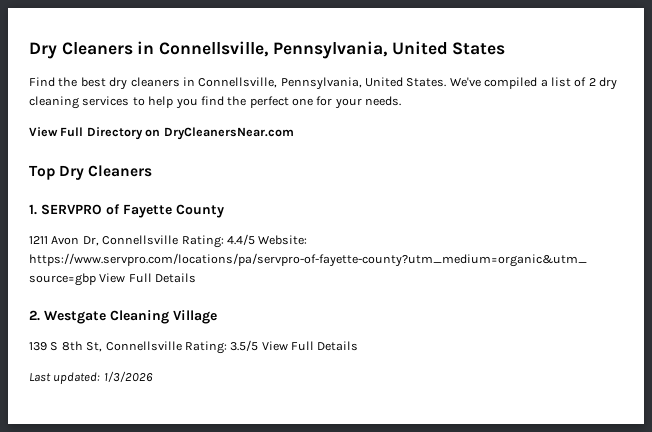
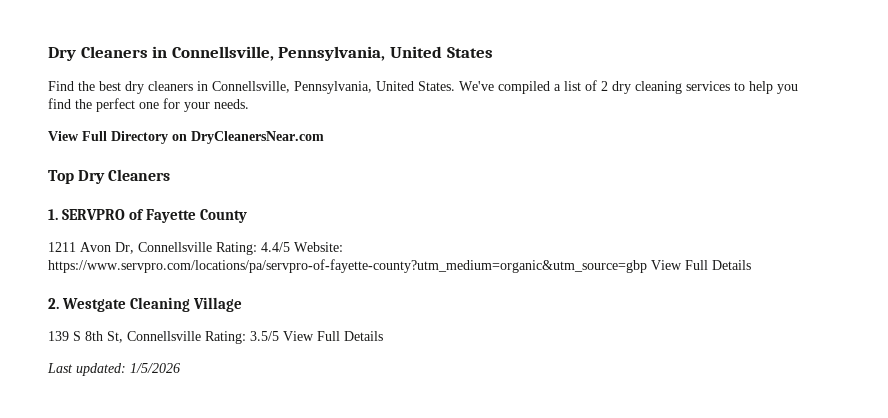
[103,371,153,382] 1/3/2026 -> [130,363,180,373] 1/5/2026

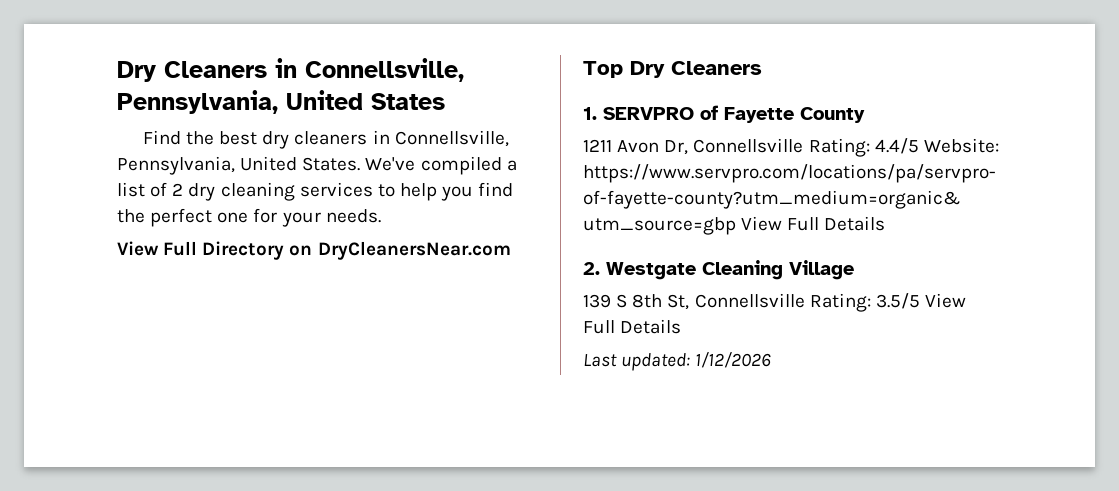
[130,363,180,373] 1/5/2026 -> [695,352,772,368] 1/12/2026

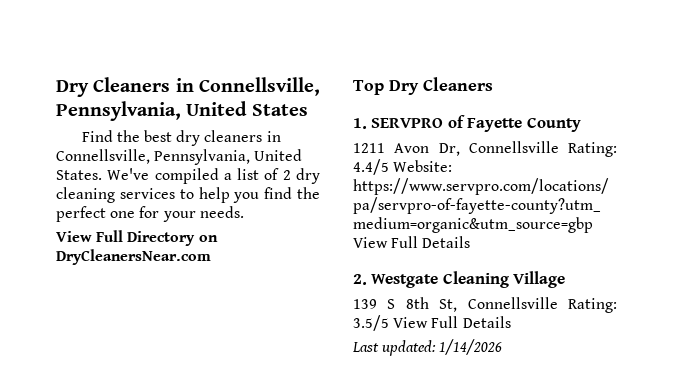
[695,352,772,368] 1/12/2026 -> [439,339,503,355] 1/14/2026

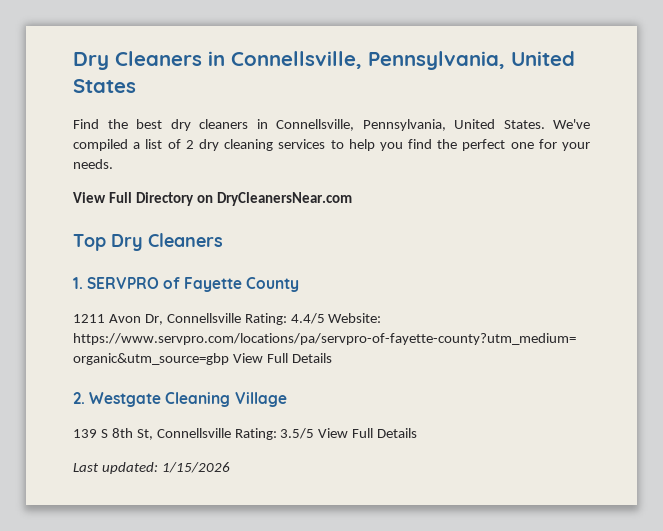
[439,339,503,355] 1/14/2026 -> [161,462,230,473] 1/15/2026

